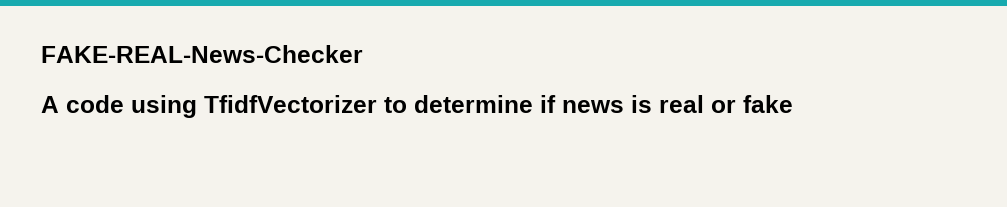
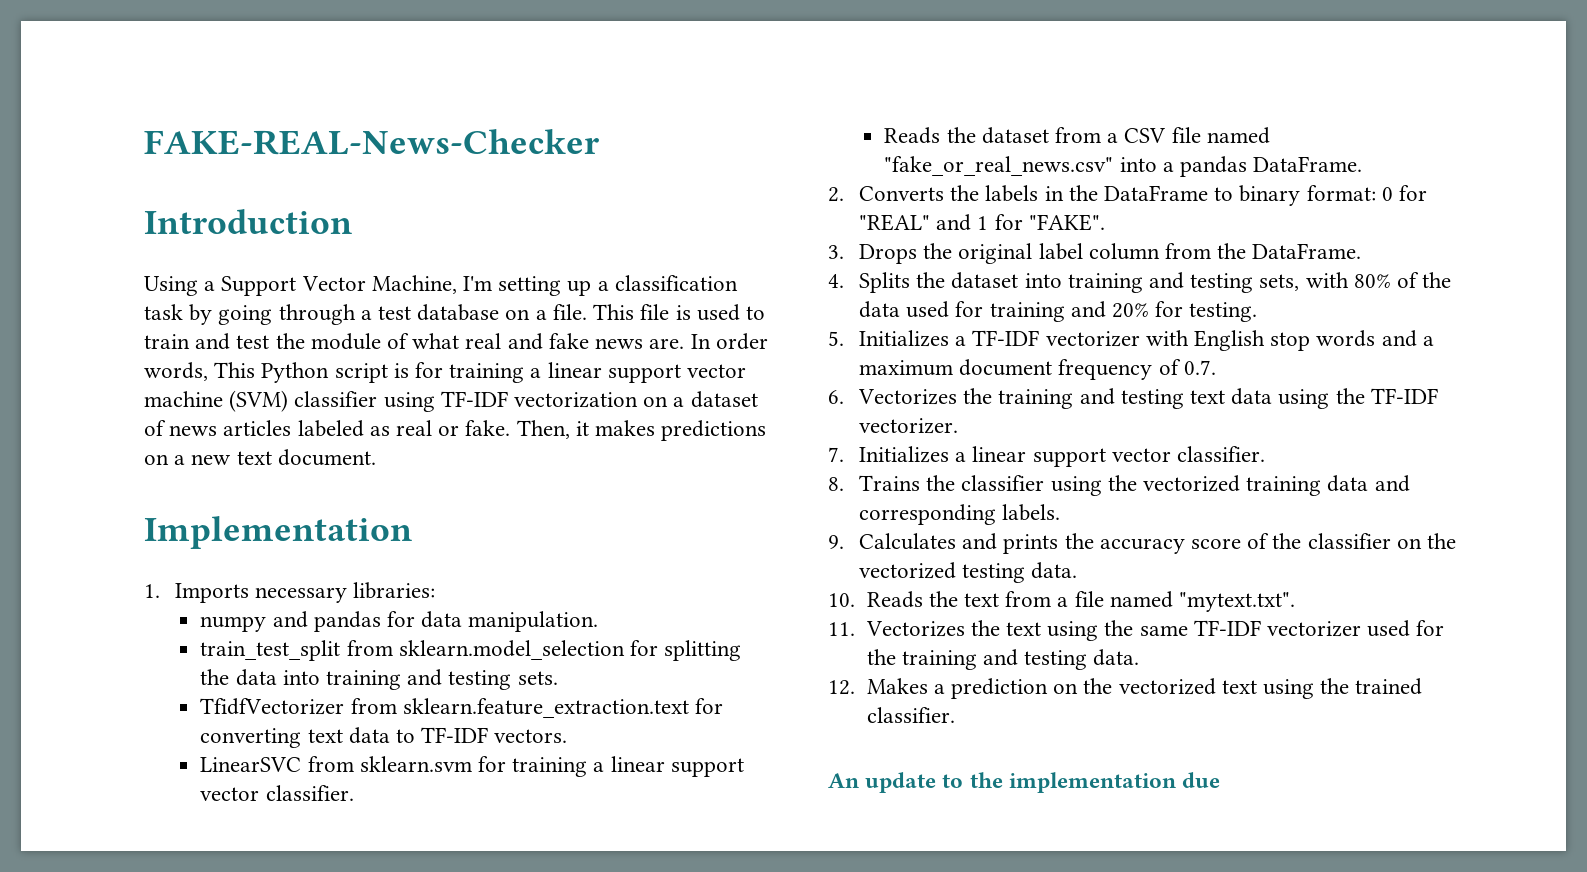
[41,95,793,118] A code using TfidfVectorizer to determine if news is real or fake -> [144,209,352,234] [144,275,738,296] [144,304,765,325] [144,333,768,350] [144,362,747,383] [144,390,758,412] [144,420,767,441] [144,449,376,466] [144,516,412,549] [144,582,436,603] [200,611,599,632] [200,640,742,661] [200,669,558,690] [200,698,723,718] [200,727,568,748] [200,756,744,777] [200,785,354,801] [884,127,1270,144] [884,156,1363,177] [828,185,1428,206] [859,214,1105,231] [828,243,1362,264] [828,272,1452,293] [859,301,1258,322] [828,330,1434,351] [859,359,1216,380] [828,388,1438,409] [859,418,959,434] [828,446,1266,467] [828,475,1410,496] [859,504,1061,525] [828,533,1457,554] [859,562,1078,583] [828,591,1295,612] [828,620,1445,641] [866,649,1140,670] [828,678,1423,699] [866,707,955,723] [828,772,1221,793] Introduction // Using a Support Vector Machine, I'm setting up a classification task by going through a test database on a file. This file is used to train and test the module of what real and fake news are. In order words, This Python script is for training a linear support vector machine (SVM) classifier using TF-IDF vectorization on a dataset of news articles labeled as real or fake. Then, it makes predictions on a new text document. // Implementation // 1. Imports necessary libraries: // numpy and pandas for data manipulation. // train_test_split from sklearn.model_selection for splitting the data into training and testing sets. // TfidfVectorizer from sklearn.feature_extraction.text for converting text data to TF-IDF vectors. // LinearSVC from sklearn.svm for training a linear support vector classifier. // Reads the dataset from a CSV file named "fake_or_real_news.csv" into a pandas DataFrame. // 2. Converts the labels in the DataFrame to binary format: 0 for "REAL" and 1 for "FAKE". // 3. Drops the original label column from the DataFrame. // 4. Splits the dataset into training and testing sets, with 80% of the data used for training and 20% for testing. // 5. Initializes a TF-IDF vectorizer with English stop words and a maximum document frequency of 0.7. // 6. Vectorizes the training and testing text data using the TF-IDF vectorizer. // 7. Initializes a linear support vector classifier. // 8. Trains the classifier using the vectorized training data and corresponding labels. // 9. Calculates and prints the accuracy score of the classifier on the vectorized testing data. // 10. Reads the text from a file named "mytext.txt". // 11. Vectorizes the text using the same TF-IDF vectorizer used for the training and testing data. // 12. Makes a prediction on the vectorized text using the trained classifier. // An update to the implementation due

